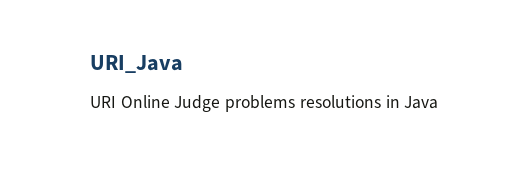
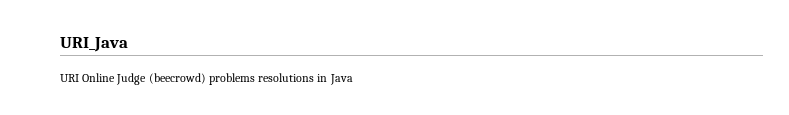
(221, 103) none -> [148,73,206,84] (beecrowd)

